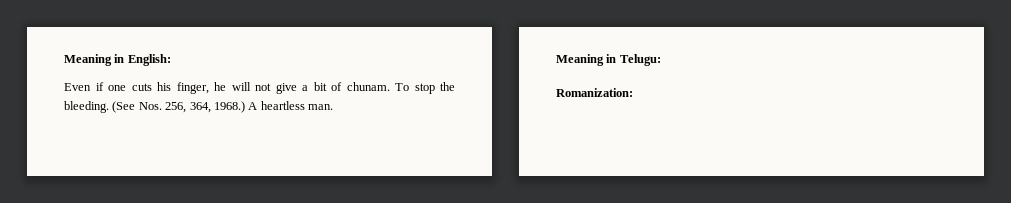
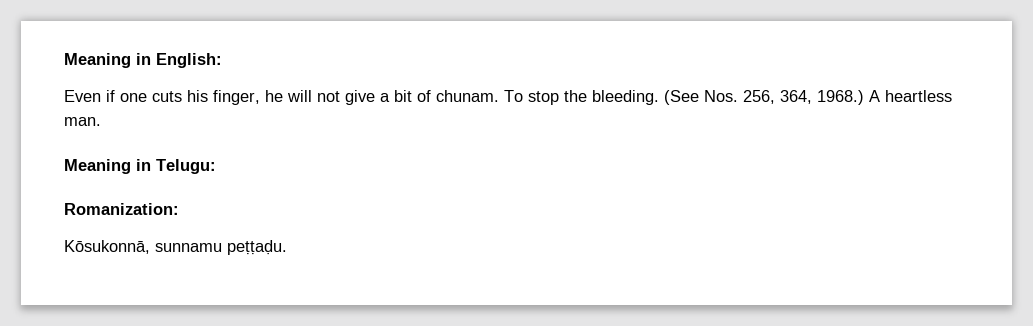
(633, 92) none -> [64,240,287,255] // Kōsukonnā, sunnamu peṭṭaḍu.

